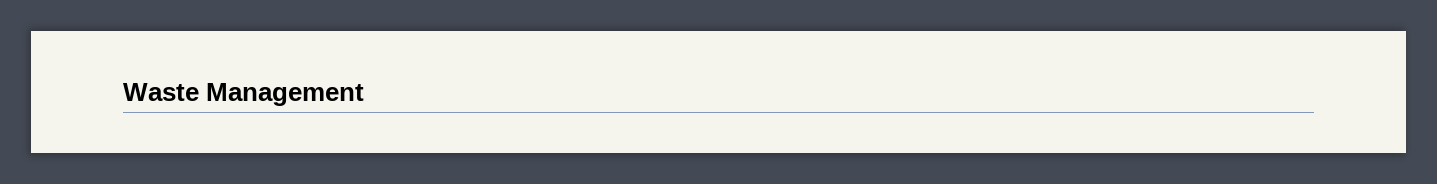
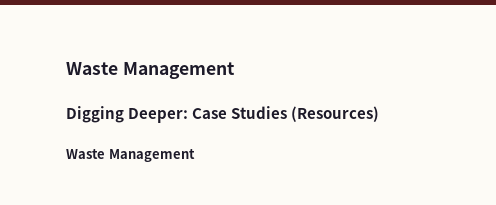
[123,83,365,106] Waste Management -> [66,62,235,79] [66,106,380,123] [66,149,195,162] Waste Management // Digging Deeper: Case Studies (Resources) // Waste Management

